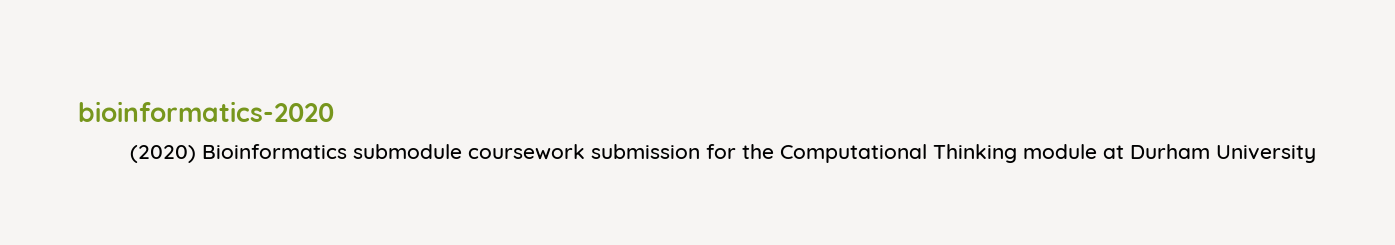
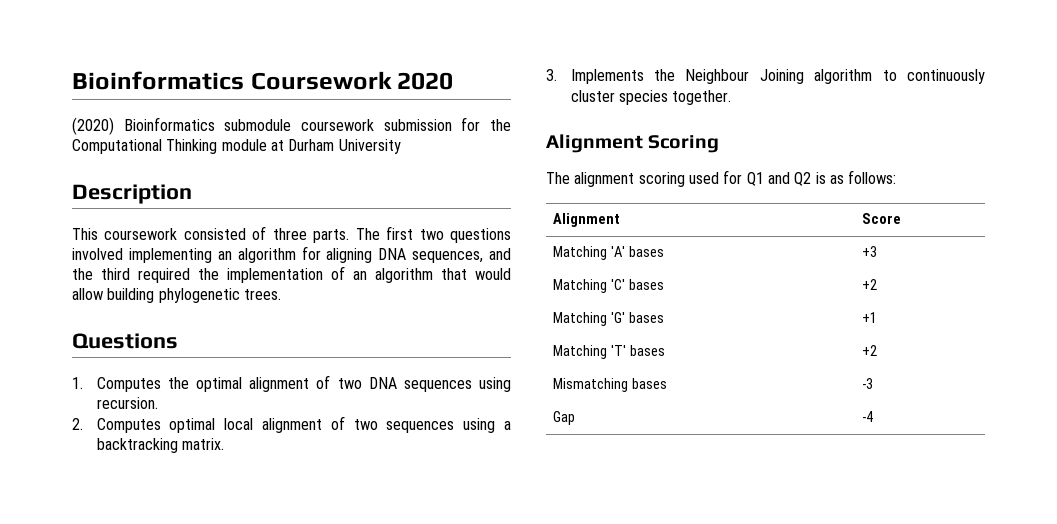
[78,101,334,122] bioinformatics-2020 -> [72,71,454,90] Bioinformatics Coursework 2020
(1317, 154) none -> [72,184,192,204] [72,226,512,243] [72,246,511,263] [72,266,511,283] [72,288,281,303] [72,333,178,349] [72,375,511,392] [96,397,158,409] [72,416,511,433] [96,438,224,453] [546,69,985,84] [570,90,732,105] [546,134,720,153] [546,170,897,187] [553,213,621,227] [862,213,902,224] [553,246,664,260] [862,246,878,257] [553,279,664,293] [862,279,878,290] [553,312,664,326] [862,312,878,323] [553,345,665,359] [862,345,878,356] [553,378,667,392] [862,378,874,389] [553,411,576,425] [862,411,874,422] // Description // This coursework consisted of three parts. The first two questions involved implementing an algorithm for aligning DNA sequences, and the third required the implementation of an algorithm that would allow building phylogenetic trees. // Questions // 1. Computes the optimal alignment of two DNA sequences using recursion. // 2. Computes optimal local alignment of two sequences using a backtracking matrix. // 3. Implements the Neighbour Joining algorithm to continuously cluster species together. // Alignment Scoring // The alignment scoring used for Q1 and Q2 is as follows: // Alignment | Score // Matching 'A' bases | +3 // Matching 'C' bases | +2 // Matching 'G' bases | +1 // Matching 'T' bases | +2 // Mismatching bases | -3 // Gap | -4

